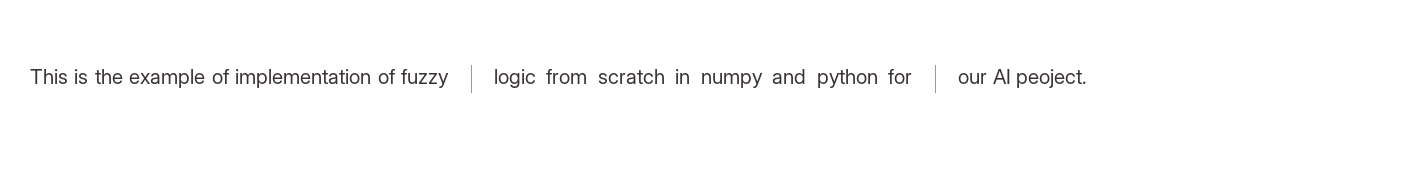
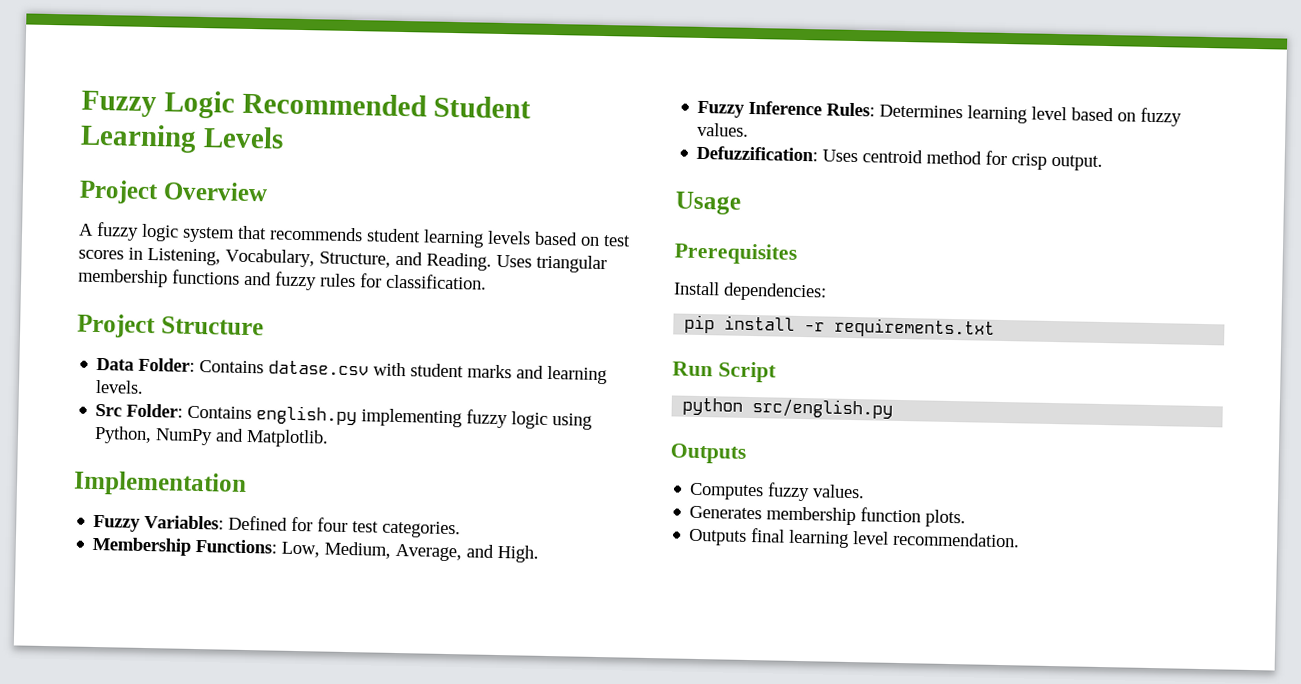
[30,69,1088,88] This is the example of implementation of fuzzy logic from scratch in numpy and python for our AI peoject. -> [81,90,532,119] [80,123,284,153] [79,179,268,205] [79,221,631,248] [78,247,607,274] [78,268,487,291] [76,313,264,339] [96,357,608,385] [95,379,145,394] [95,403,593,430] [94,425,330,448] [73,470,247,497] [93,514,462,539] [92,536,540,563] [697,100,1183,127] [697,122,750,137] [696,145,1104,171] [675,191,741,215] [674,242,797,265] [673,281,827,302] [684,314,996,339] [672,361,777,383] [682,397,894,419] [670,443,746,464] [689,482,866,502] [689,505,967,528] [688,528,1021,548] Fuzzy Logic Recommended Student Learning Levels // Project Overview // A fuzzy logic system that recommends student learning levels based on test scores in Listening, Vocabulary, Structure, and Reading. Uses triangular membership functions and fuzzy rules for classification. // Project Structure // Data Folder: Contains datase.csv with student marks and learning levels. // Src Folder: Contains english.py implementing fuzzy logic using Python, NumPy and Matplotlib. // Implementation // Fuzzy Variables: Defined for four test categories. // Membership Functions: Low, Medium, Average, and High. // Fuzzy Inference Rules: Determines learning level based on fuzzy values. // Defuzzification: Uses centroid method for crisp output. // Usage // Prerequisites // Install dependencies: // pip install -r requirements.txt // Run Script // python src/english.py // Outputs // Computes fuzzy values. // Generates membership function plots. // Outputs final learning level recommendation.

